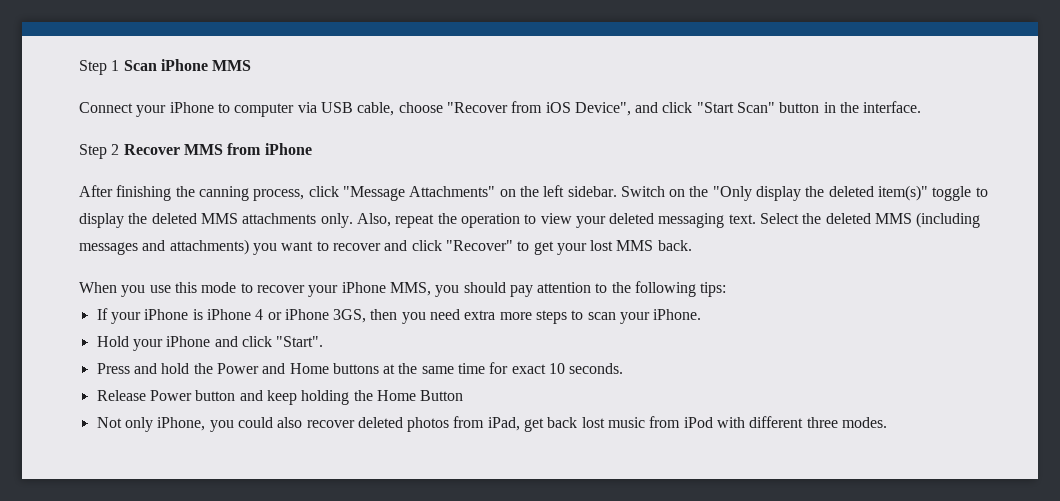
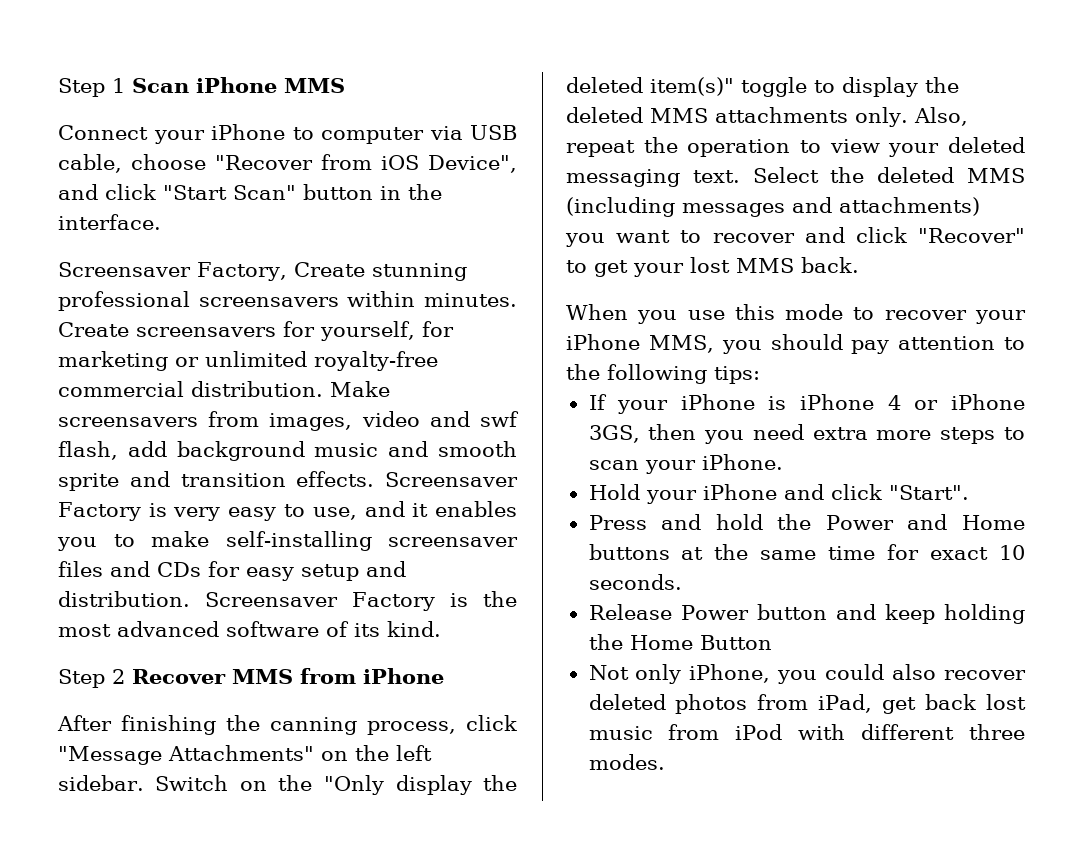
(922, 107) none -> [58,262,467,281] [58,291,517,311] [58,321,454,341] [58,351,438,371] [58,381,390,397] [58,411,519,431] [58,441,517,461] [58,471,518,491] [58,501,517,521] [57,531,518,551] [58,561,406,581] [58,591,517,611] [58,621,441,637] // Screensaver Factory, Create stunning professional screensavers within minutes. Create screensavers for yourself, for marketing or unlimited royalty-free commercial distribution. Make screensavers from images, video and swf flash, add background music and smooth sprite and transition effects. Screensaver Factory is very easy to use, and it enables you to make self-installing screensaver files and CDs for easy setup and distribution. Screensaver Factory is the most advanced software of its kind.

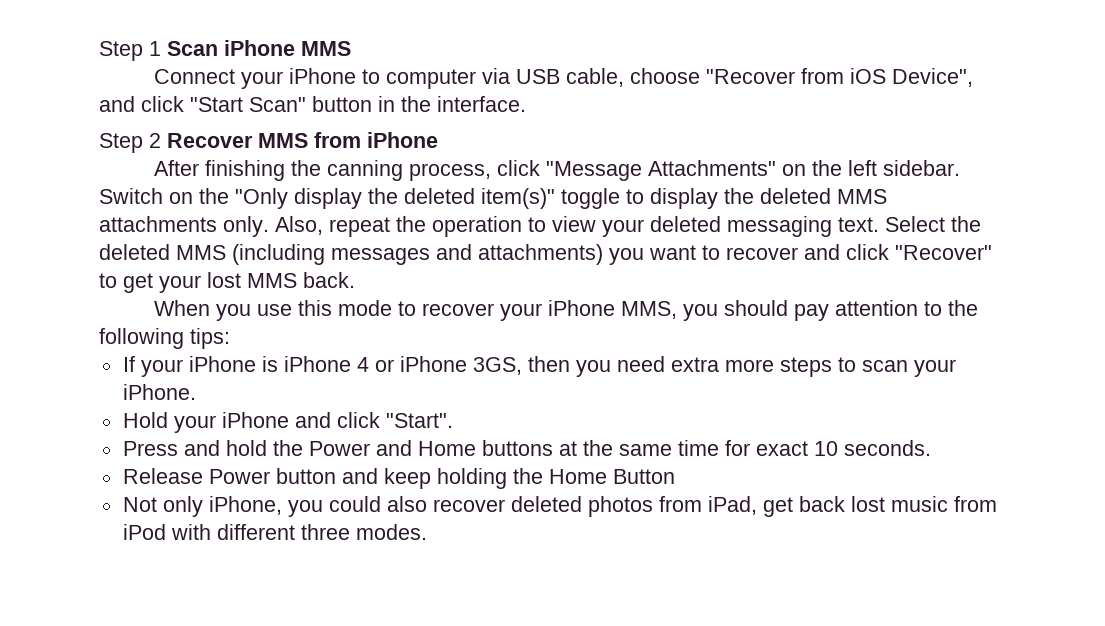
[58,262,467,281] [58,291,517,311] [58,321,454,341] [58,351,438,371] [58,381,390,397] [58,411,519,431] [58,441,517,461] [58,471,518,491] [58,501,517,521] [57,531,518,551] [58,561,406,581] [58,591,517,611] [58,621,441,637] // Screensaver Factory, Create stunning professional screensavers within minutes. Create screensavers for yourself, for marketing or unlimited royalty-free commercial distribution. Make screensavers from images, video and swf flash, add background music and smooth sprite and transition effects. Screensaver Factory is very easy to use, and it enables you to make self-installing screensaver files and CDs for easy setup and distribution. Screensaver Factory is the most advanced software of its kind. -> (526, 104) none

